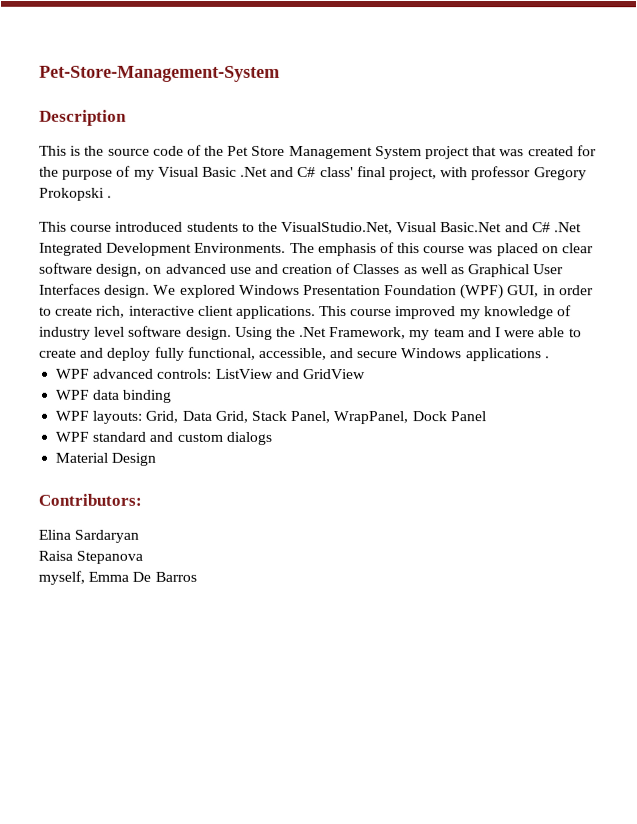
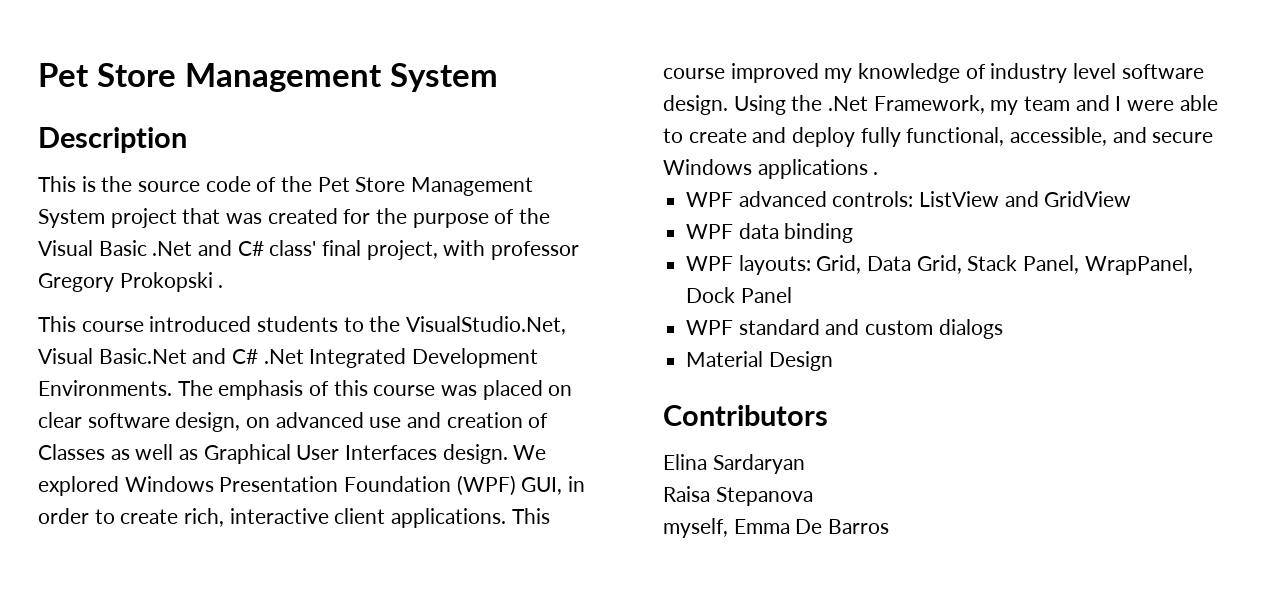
[39,65,280,82] Pet-Store-Management-System -> [38,63,498,92] Pet Store Management System
[133,169,155,180] my -> [519,208,551,224] the
[38,493,142,506] Contributors: -> [663,405,828,426] Contributors

